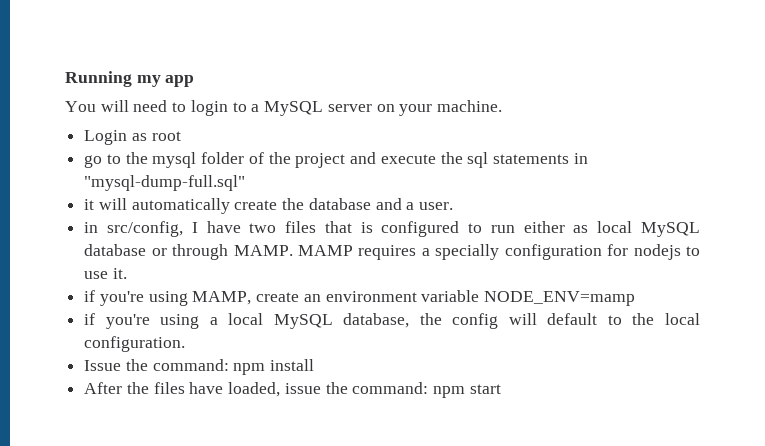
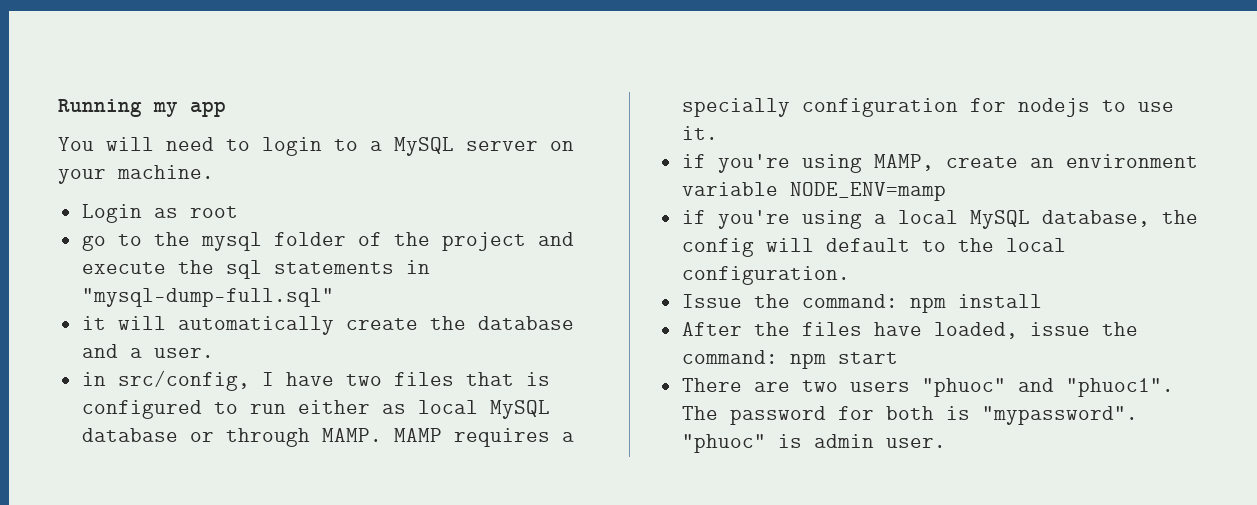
(501, 389) none -> [681,378,1174,397] [681,406,1138,425] [681,434,946,453] // There are two users "phuoc" and "phuoc1". The password for both is "mypassword". "phuoc" is admin user.

